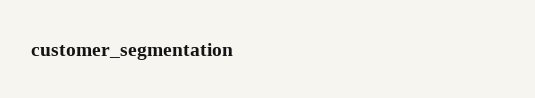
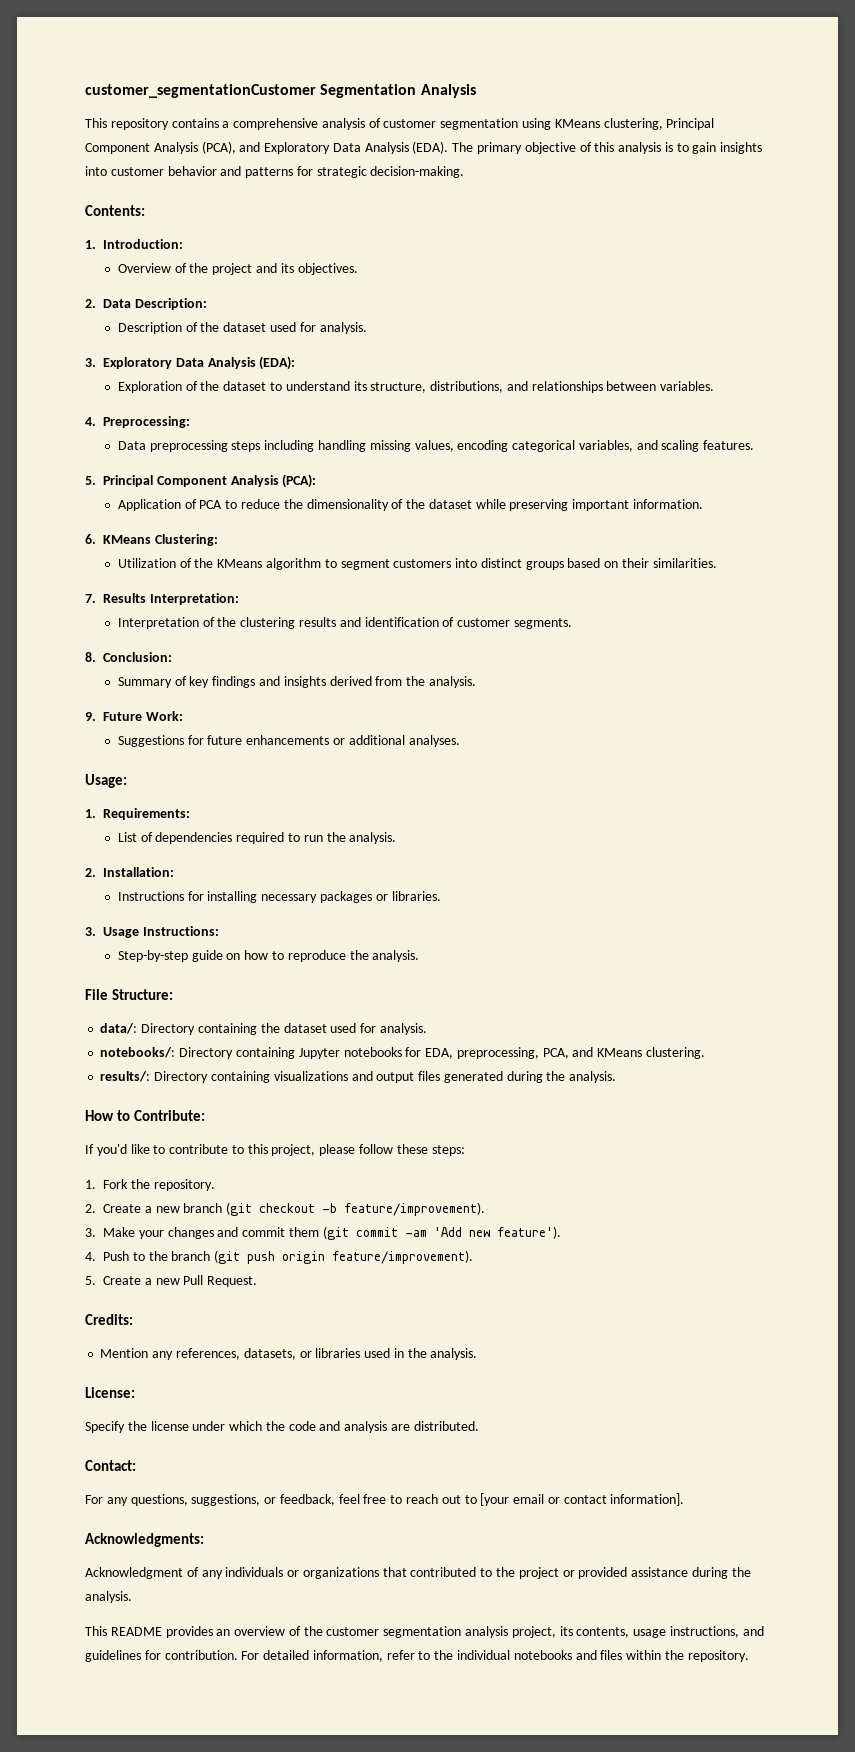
[31,43,233,60] customer_segmentation -> [85,84,476,98] [85,118,715,130] [85,141,763,154] [85,166,465,178] [85,205,145,216] [85,239,183,249] [117,263,358,275] [85,298,207,310] [117,322,367,334] [85,356,296,370] [117,381,715,393] [85,416,190,428] [117,440,755,452] [85,474,317,488] [117,499,704,511] [85,534,218,546] [117,558,717,570] [85,593,239,605] [117,617,572,629] [85,652,172,662] [117,676,476,688] [85,711,183,721] [117,735,460,747] [85,774,127,788] [85,808,190,820] [117,832,397,844] [85,867,174,877] [117,891,441,903] [85,926,219,938] [117,950,420,962] [85,989,173,1000] [100,1023,427,1035] [100,1047,705,1059] [100,1071,617,1083] [85,1110,205,1121] [85,1144,465,1156] [85,1179,215,1191] [85,1202,486,1216] [85,1226,561,1240] [85,1250,474,1264] [85,1275,258,1287] [85,1314,133,1325] [100,1348,478,1360] [85,1387,135,1398] [85,1421,479,1433] [85,1460,136,1471] [85,1493,685,1506] [85,1533,204,1547] [85,1567,751,1579] [85,1591,132,1603] [85,1626,764,1638] [85,1650,749,1662] customer_segmentationCustomer Segmentation Analysis // This repository contains a comprehensive analysis of customer segmentation using KMeans clustering, Principal Component Analysis (PCA), and Exploratory Data Analysis (EDA). The primary objective of this analysis is to gain insights into customer behavior and patterns for strategic decision-making. // Contents: // 1. Introduction: // Overview of the project and its objectives. // 2. Data Description: // Description of the dataset used for analysis. // 3. Exploratory Data Analysis (EDA): // Exploration of the dataset to understand its structure, distributions, and relationships between variables. // 4. Preprocessing: // Data preprocessing steps including handling missing values, encoding categorical variables, and scaling features. // 5. Principal Component Analysis (PCA): // Application of PCA to reduce the dimensionality of the dataset while preserving important information. // 6. KMeans Clustering: // Utilization of the KMeans algorithm to segment customers into distinct groups based on their similarities. // 7. Results Interpretation: // Interpretation of the clustering results and identification of customer segments. // 8. Conclusion: // Summary of key findings and insights derived from the analysis. // 9. Future Work: // Suggestions for future enhancements or additional analyses. // Usage: // 1. Requirements: // List of dependencies required to run the analysis. // 2. Installation: // Instructions for installing necessary packages or libraries. // 3. Usage Instructions: // Step-by-step guide on how to reproduce the analysis. // File Structure: // data/: Directory containing the dataset used for analysis. // notebooks/: Directory containing Jupyter notebooks for EDA, preprocessing, PCA, and KMeans clustering. // results/: Directory containing visualizations and output files generated during the analysis. // How to Contribute: // If you'd like to contribute to this project, please follow these steps: // 1. Fork the repository. // 2. Create a new branch (git checkout -b feature/improvement). // 3. Make your changes and commit them (git commit -am 'Add new feature'). // 4. Push to the branch (git push origin feature/improvement). // 5. Create a new Pull Request. // Credits: // Mention any references, datasets, or libraries used in the analysis. // License: // Specify the license under which the code and analysis are distributed. // Contact: // For any questions, suggestions, or feedback, feel free to reach out to [your email or contact information]. // Acknowledgments: // Acknowledgment of any individuals or organizations that contributed to the project or provided assistance during the analysis. // This README provides an overview of the customer segmentation analysis project, its contents, usage instructions, and guidelines for contribution. For detailed information, refer to the individual notebooks and files within the repository.

